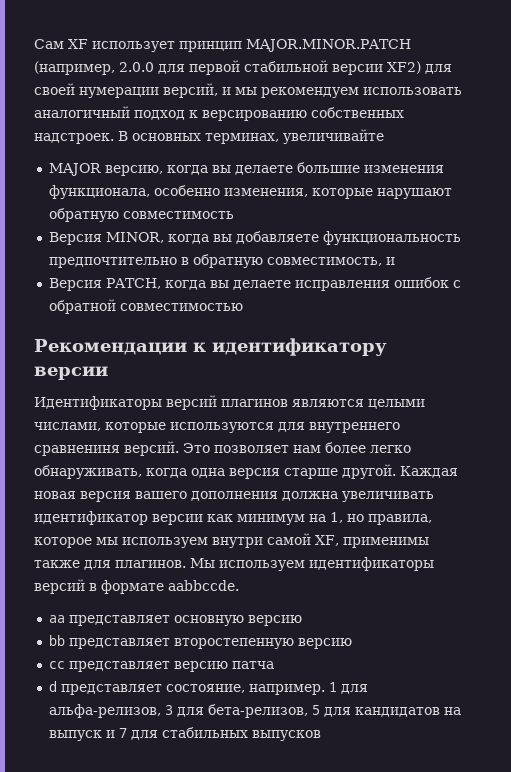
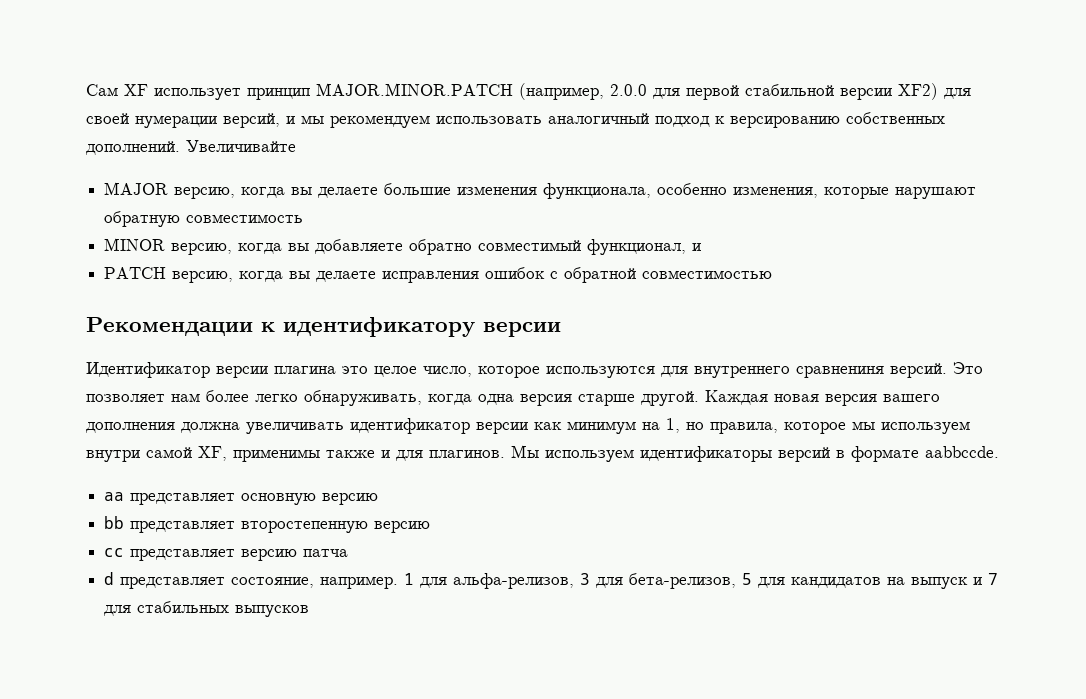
[34,129,384,144] надстроек. В основных терминах, увеличивайте -> [86,140,296,155] дополнений. Увеличивайте
[48,232,164,245] Версия MINOR, -> [104,238,233,255] MINOR версию,
[322,231,461,245] [48,254,382,268] функциональность предпочтительно в обратную совместимость, -> [409,239,687,255] обратно совместимый функционал,
[48,278,161,291] Версия PATCH, -> [104,267,234,283] PATCH версию,
[34,395,425,410] [34,422,166,433] Идентификаторы версий плагинов являются целыми числами, которые -> [86,362,540,378] Идентификатор версии плагина это целое число, которое
(80, 564) none -> [381,450,390,458] и

